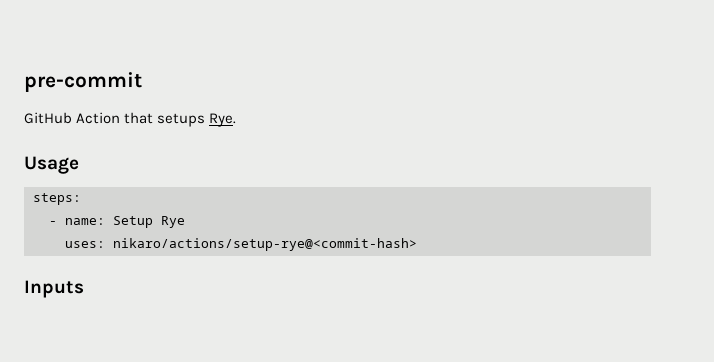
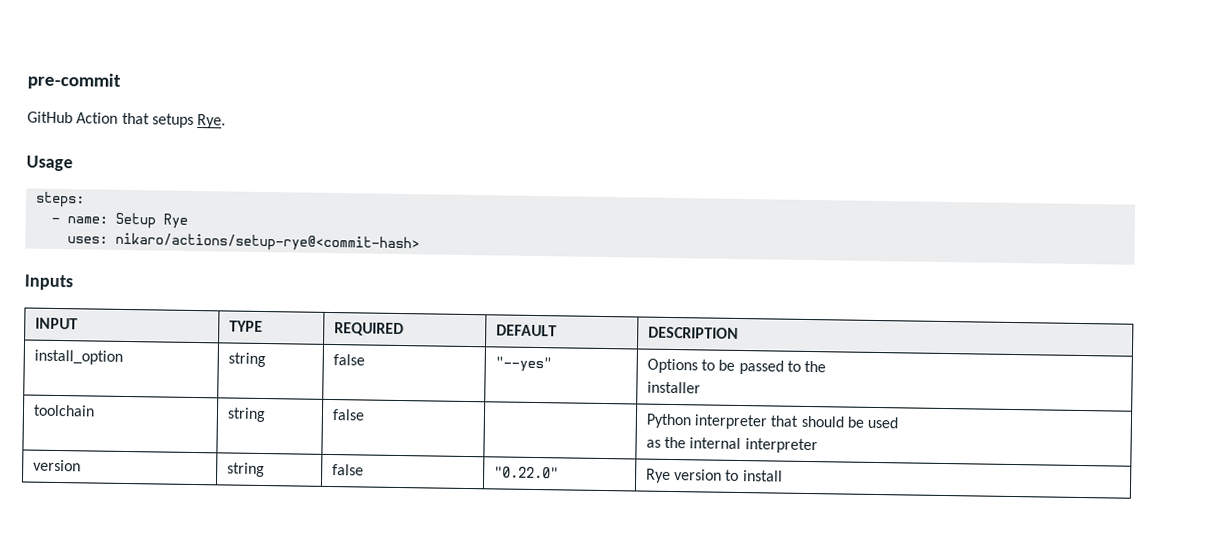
(84, 289) none -> [34,317,78,330] [228,320,263,332] [333,322,404,337] [495,324,557,337] [647,326,739,339] [33,349,123,365] [227,352,266,368] [332,354,365,366] [494,356,552,373] [646,358,827,375] [646,381,701,394] [32,404,95,417] [226,407,266,423] [331,409,365,421] [645,413,899,430] [645,436,818,454] [32,459,81,472] [226,462,265,478] [331,464,364,476] [493,466,559,479] [645,468,783,483] // INPUT | TYPE | REQUIRED | DEFAULT | DESCRIPTION // install_option | string | false | "--yes" | Options to be passed to the // installer // toolchain | string | false | | Python interpreter that should be used // as the internal interpreter // version | string | false | "0.22.0" | Rye version to install

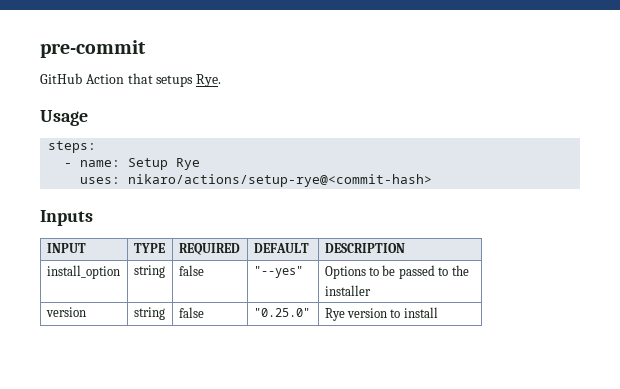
[32,404,95,417] [226,407,266,423] [331,409,365,421] [645,413,899,430] [645,436,818,454] // toolchain | string | false | | Python interpreter that should be used // as the internal interpreter -> (371, 290) none
[493,466,559,479] "0.22.0" -> [253,308,310,317] "0.25.0"

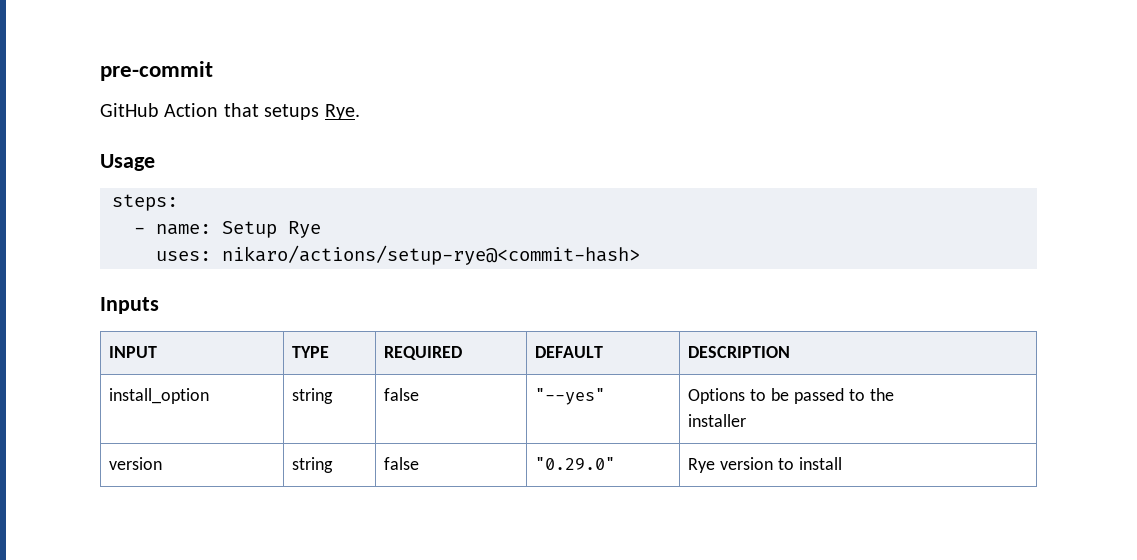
[253,308,310,317] "0.25.0" -> [535,457,616,470] "0.29.0"

